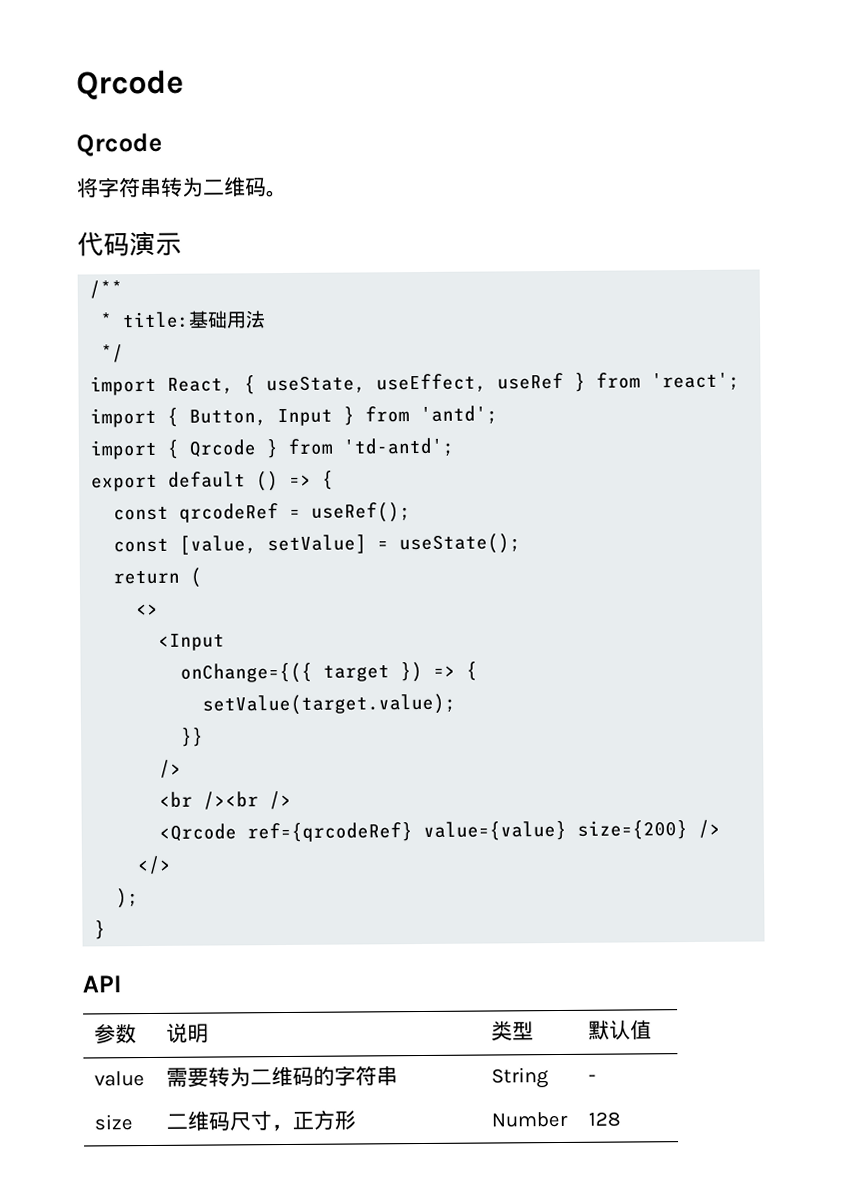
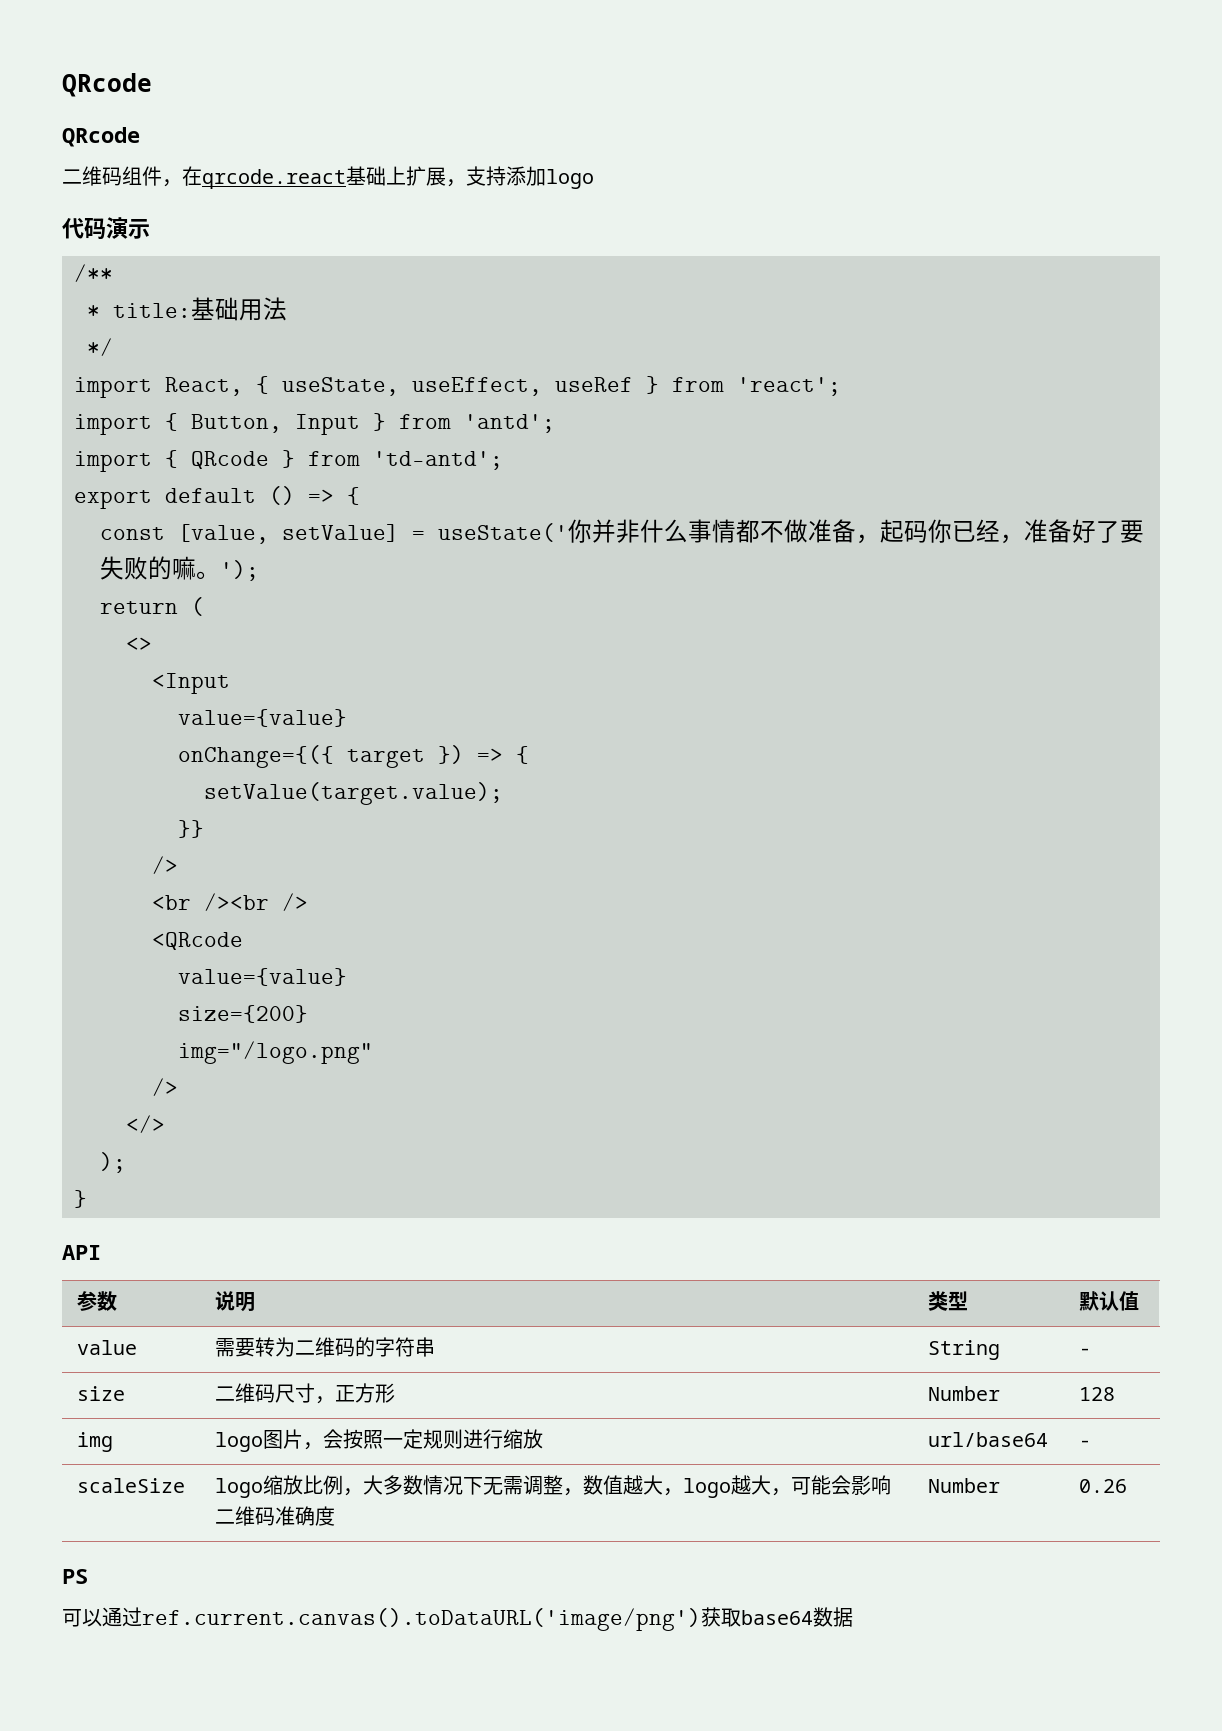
[76,69,184,100] [76,132,163,157] [76,176,288,198] Qrcode // Qrcode // 将字符串转为二维码。 -> [62,73,152,97] [62,127,140,147] [62,166,594,189] QRcode // QRcode // 二维码组件，在qrcode.react基础上扩展，支持添加logo
[189,439,258,458] Qrcode -> [191,451,269,470] QRcode
[113,502,412,523] // const qrcodeRef = useRef(); -> (360, 496) none
[399,533,522,555] useState(); -> [438,519,1144,544] [100,556,259,581] useState('你并非什么事情都不做准备，起码你已经，准备好了要失败的嘛。');
(226, 642) none -> [178,709,347,727] // value={value}
[159,820,568,843] <Qrcode ref={qrcodeRef} value={value} -> [152,932,243,951] [178,968,347,986] <QRcode // value={value} //
(689, 830) none -> [178,1041,373,1064] // img="/logo.png" //
(621, 1119) none -> [76,1432,113,1452] [214,1429,543,1452] [927,1432,1048,1447] [1078,1440,1091,1447] [76,1478,185,1493] [214,1475,891,1498] [214,1506,335,1526] [927,1478,1000,1493] [1078,1479,1127,1493] [62,1569,88,1584] [62,1607,853,1631] // img | logo图片，会按照一定规则进行缩放 | url/base64 | - // scaleSize | logo缩放比例，大多数情况下无需调整，数值越大，logo越大，可能会影响二维码准确度 | Number | 0.26 // PS // 可以通过ref.current.canvas().toDataURL('image/png')获取base64数据

